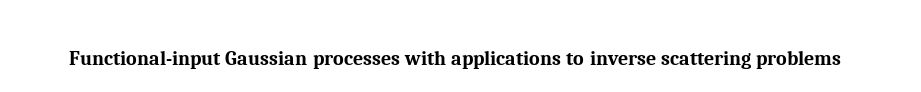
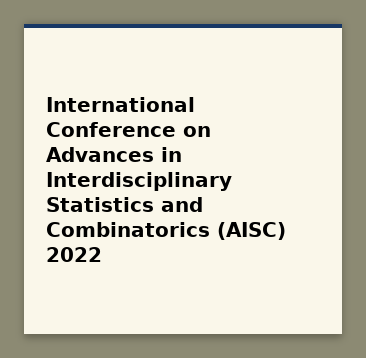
[69,50,842,69] Functional-input Gaussian processes with applications to inverse scattering problems -> [46,97,195,112] [46,122,211,137] [46,147,182,162] [46,172,232,191] [46,197,203,212] [46,222,286,240] [46,247,102,262] International Conference on Advances in Interdisciplinary Statistics and Combinatorics (AISC) 2022

